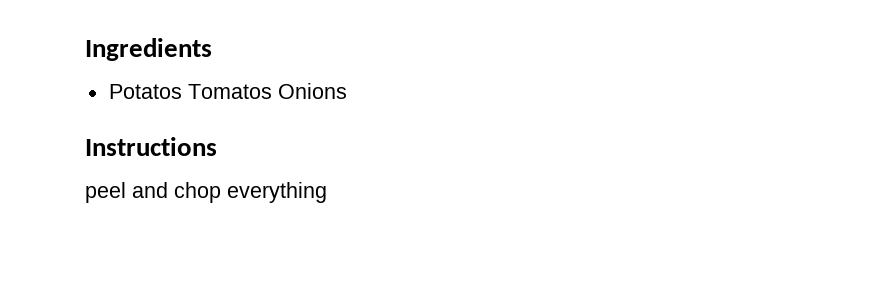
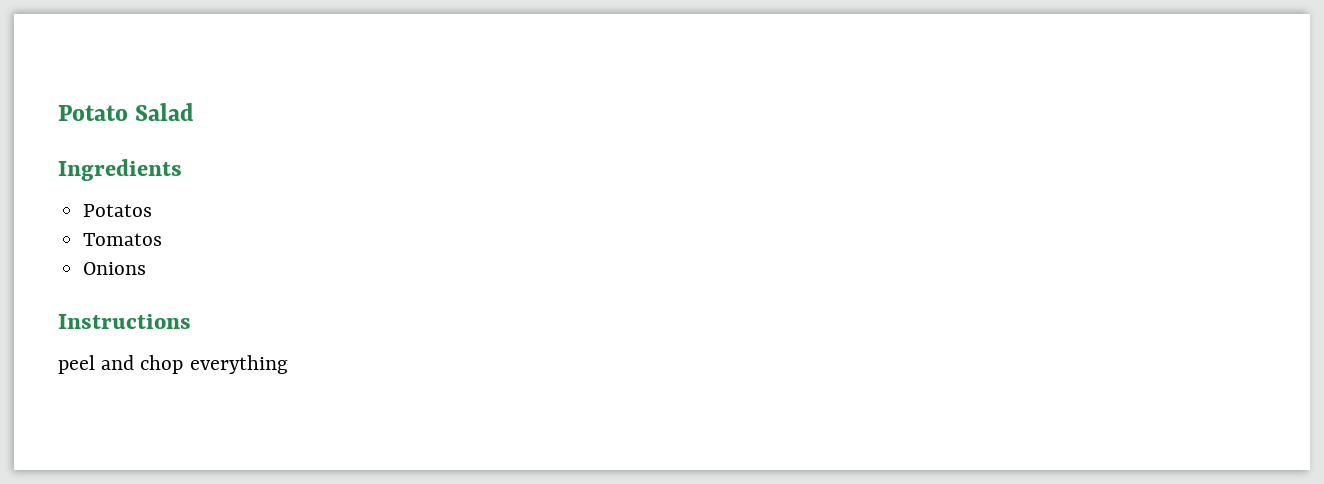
(85, 49) none -> [58,103,195,121] Potato Salad //
(182, 91) none -> (153, 210) //
(272, 91) none -> (163, 239) //

